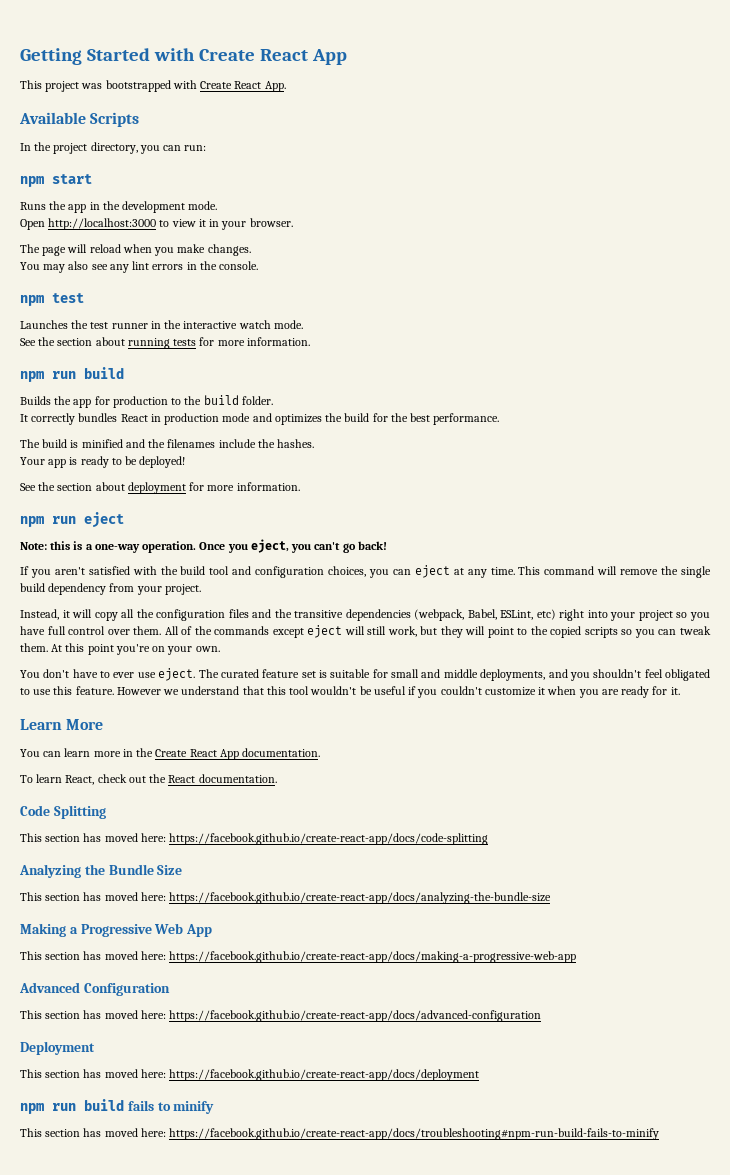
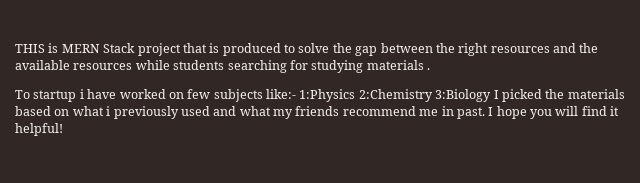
[20,48,347,65] [20,80,286,92] [19,112,140,127] [20,142,207,154] [20,174,92,187] [20,201,218,213] [20,218,293,230] [20,244,251,256] [20,261,259,273] [20,293,84,306] [20,320,303,329] [20,337,310,349] [20,367,124,382] [20,395,273,408] [20,413,500,425] [20,439,315,448] [20,456,186,468] [20,482,300,494] [20,512,124,528] [20,539,387,553] [20,565,711,578] [20,583,201,595] [20,609,710,621] [20,625,711,638] [20,643,220,655] [20,668,711,681] [20,686,680,698] [20,719,104,730] [20,748,321,760] [20,774,277,785] [20,805,106,819] [20,833,489,845] [19,864,183,878] [20,892,552,904] [20,923,213,937] [20,951,577,963] [19,982,170,996] [20,1010,542,1022] [20,1041,95,1055] [20,1069,480,1081] [20,1099,215,1114] [20,1128,660,1140] Getting Started with Create React App // This project was bootstrapped with Create React App. // Available Scripts // In the project directory, you can run: // npm start // Runs the app in the development mode. // Open http://localhost:3000 to view it in your browser. // The page will reload when you make changes. // You may also see any lint errors in the console. // npm test // Launches the test runner in the interactive watch mode. // See the section about running tests for more information. // npm run build // Builds the app for production to the build folder. // It correctly bundles React in production mode and optimizes the build for the best performance. // The build is minified and the filenames include the hashes. // Your app is ready to be deployed! // See the section about deployment for more information. // npm run eject // Note: this is a one-way operation. Once you eject, you can't go back! // If you aren't satisfied with the build tool and configuration choices, you can eject at any time. This command will remove the single build dependency from your project. // Instead, it will copy all the configuration files and the transitive dependencies (webpack, Babel, ESLint, etc) right into your project so you have full control over them. All of the commands except eject will still work, but they will point to the copied scripts so you can tweak them. At this point you're on your own. // You don't have to ever use eject. The curated feature set is suitable for small and middle deployments, and you shouldn't feel obligated to use this feature. However we understand that this tool wouldn't be useful if you couldn't customize it when you are ready for it. // Learn More // You can learn more in the Create React App documentation. // To learn React, check out the React documentation. // Code Splitting // This section has moved here: https://facebook.github.io/create-react-app/docs/code-splitting // Analyzing the Bundle Size // This section has moved here: https://facebook.github.io/create-react-app/docs/analyzing-the-bundle-size // Making a Progressive Web App // This section has moved here: https://facebook.github.io/create-react-app/docs/making-a-progressive-web-app // Advanced Configuration // This section has moved here: https://facebook.github.io/create-react-app/docs/advanced-configuration // Deployment // This section has moved here: https://facebook.github.io/create-react-app/docs/deployment // npm run build fails to minify // This section has moved here: https://facebook.github.io/create-react-app/docs/troubleshooting#npm-run-build-fails-to-minify -> [15,43,599,56] [15,60,430,73] [15,89,625,102] [15,106,620,119] [15,123,63,136] THIS is MERN Stack project that is produced to solve the gap between the right resources and the available resources while students searching for studying materials . // To startup i have worked on few subjects like:- 1:Physics 2:Chemistry 3:Biology I picked the materials based on what i previously used and what my friends recommend me in past. I hope you will find it helpful!

